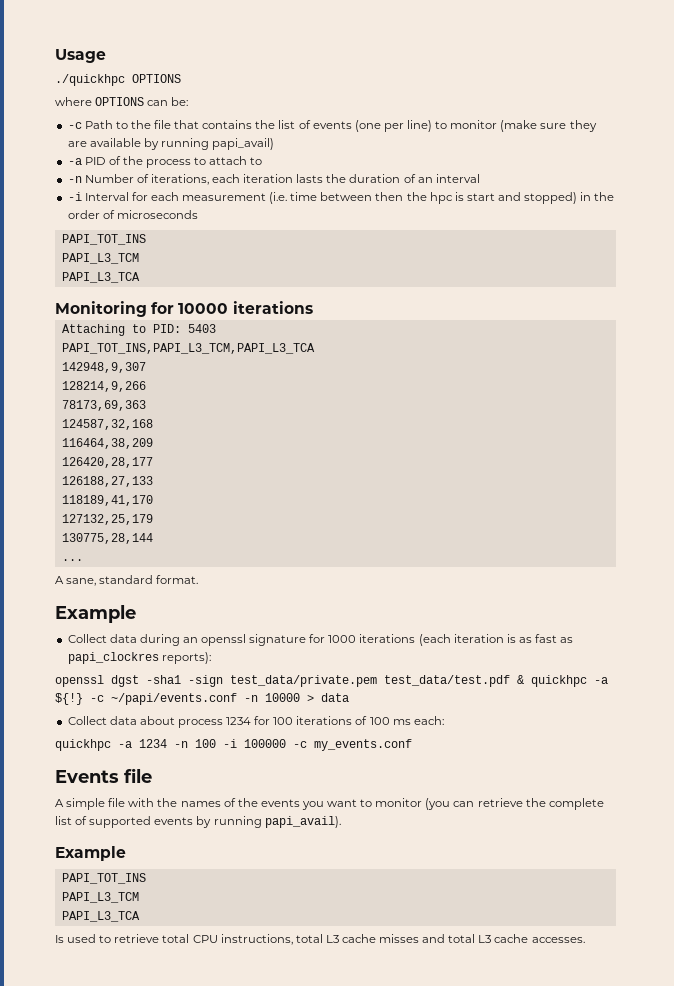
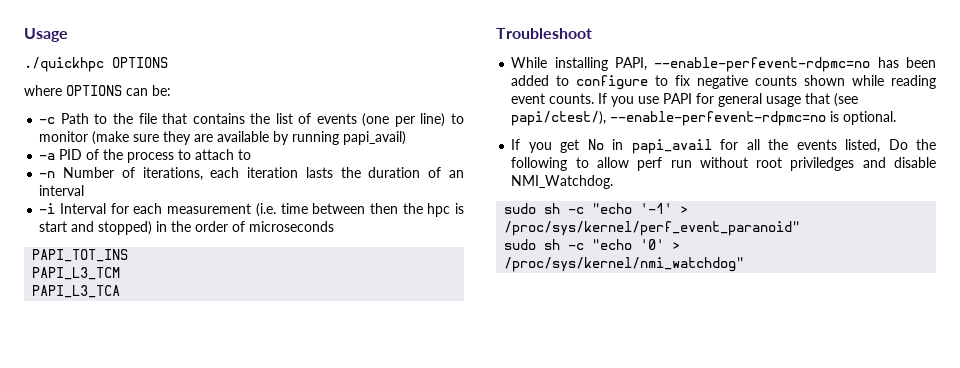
[55,301,313,317] [61,324,216,336] [61,343,315,354] [61,362,146,373] [61,381,146,392] [61,400,146,411] [61,419,153,430] [61,438,153,449] [61,457,153,468] [61,476,153,487] [61,495,153,506] [61,514,153,525] [61,533,153,544] [61,559,83,561] [55,575,199,586] [55,605,136,623] [67,634,574,646] [67,652,211,664] [55,675,608,687] [55,693,349,705] [67,716,444,728] [55,739,412,751] [55,768,152,783] [55,798,604,810] [55,816,341,828] [55,846,126,861] [61,873,146,884] [61,892,139,903] [61,911,140,922] [55,934,585,945] Monitoring for 10000 iterations // Attaching to PID: 5403 // PAPI_TOT_INS,PAPI_L3_TCM,PAPI_L3_TCA // 142948,9,307 // 128214,9,266 // 78173,69,363 // 124587,32,168 // 116464,38,209 // 126420,28,177 // 126188,27,133 // 118189,41,170 // 127132,25,179 // 130775,28,144 // ... // A sane, standard format. // Example // Collect data during an openssl signature for 1000 iterations (each iteration is as fast as papi_clockres reports): // openssl dgst -sha1 -sign test_data/private.pem test_data/test.pdf & quickhpc -a ${!} -c ~/papi/events.conf -n 10000 > data // Collect data about process 1234 for 100 iterations of 100 ms each: // quickhpc -a 1234 -n 100 -i 100000 -c my_events.conf // Events file // A simple file with the names of the events you want to monitor (you can retrieve the complete list of supported events by running papi_avail). // Example // PAPI_TOT_INS // PAPI_L3_TCM // PAPI_L3_TCA // Is used to retrieve total CPU instructions, total L3 cache misses and total L3 cache accesses. -> [496,28,592,39] [511,57,936,72] [511,75,936,90] [511,93,859,107] [511,111,897,126] [511,139,937,154] [511,157,936,171] [511,175,614,189] [504,203,689,214] [504,221,801,236] [504,239,681,250] [504,257,745,272] Troubleshoot // While installing PAPI, --enable-perfevent-rdpmc=no has been added to configure to fix negative counts shown while reading event counts. If you use PAPI for general usage that (see papi/ctest/), --enable-perfevent-rdpmc=no is optional. // If you get No in papi_avail for all the events listed, Do the following to allow perf run without root priviledges and disable NMI_Watchdog. // sudo sh -c "echo '-1' > /proc/sys/kernel/perf_event_paranoid" // sudo sh -c "echo '0' > /proc/sys/kernel/nmi_watchdog"

